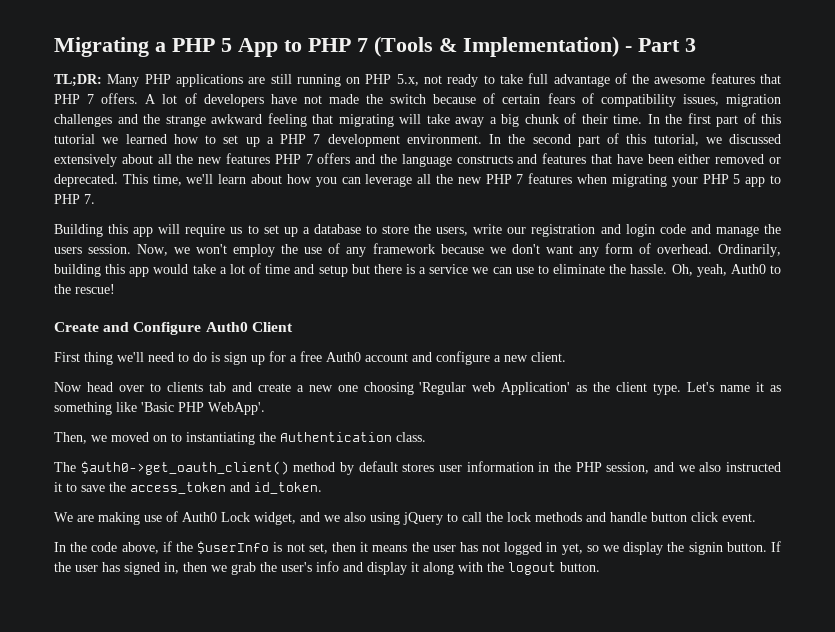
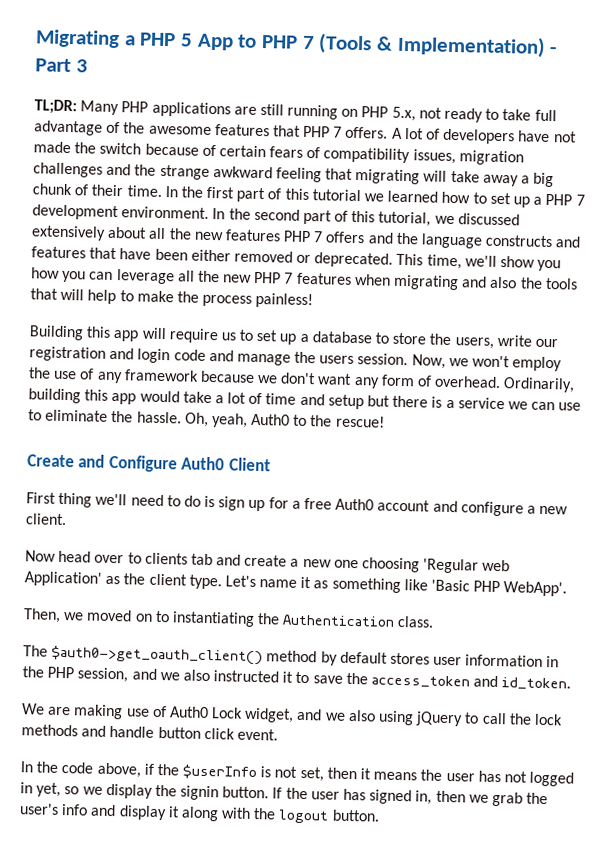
[218,174,283,184] learn about -> [500,256,562,272] show you
[671,174,782,187] [54,194,95,204] your PHP 5 app to PHP 7. -> [461,276,578,290] [30,288,314,309] and also the tools that will help to make the process painless!

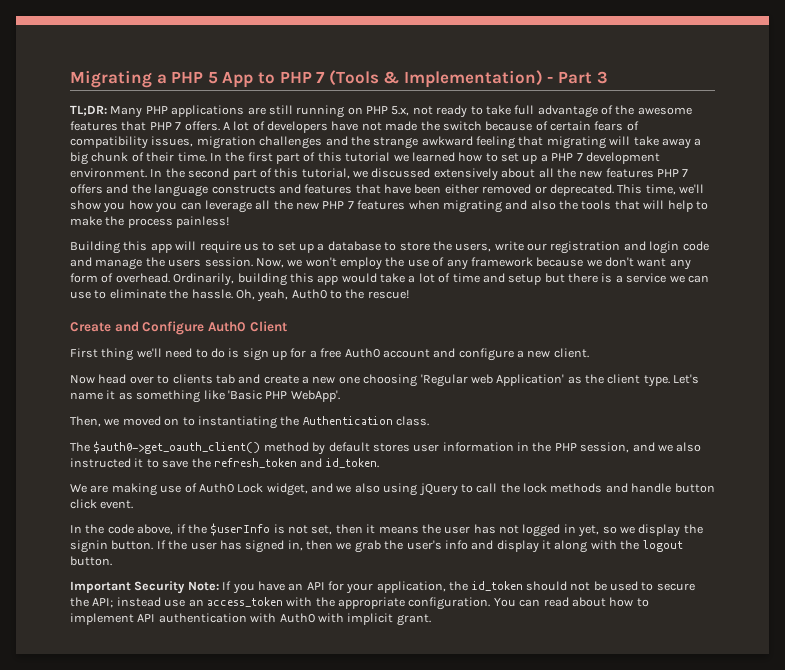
[371,674,471,689] access_token -> [213,458,297,468] refresh_token
(380, 815) none -> [70,581,695,594] [70,597,649,610] [70,613,431,626] // Important Security Note: If you have an API for your application, the id_token should not be used to secure the API; instead use an access_token with the appropriate configuration. You can read about how to implement API authentication with Auth0 with implicit grant.

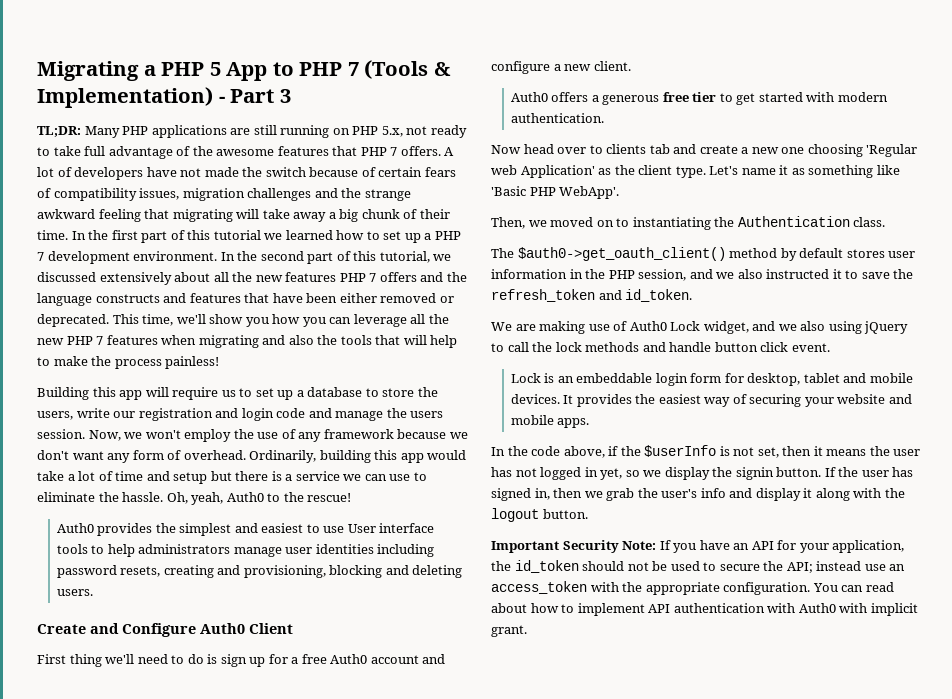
(409, 294) none -> [56,523,435,536] [56,544,435,557] [56,565,463,578] [56,589,93,596] // Auth0 provides the simplest and easiest to use User interface tools to help administrators manage user identities including password resets, creating and provisioning, blocking and deleting users.
(589, 353) none -> [510,92,888,105] [510,113,604,123] // Auth0 offers a generous free tier to get started with modern authentication.
(134, 504) none -> [510,373,913,386] [510,394,912,407] [510,415,590,428] // Lock is an embeddable login form for desktop, tablet and mobile devices. It provides the easiest way of securing your website and mobile apps.

